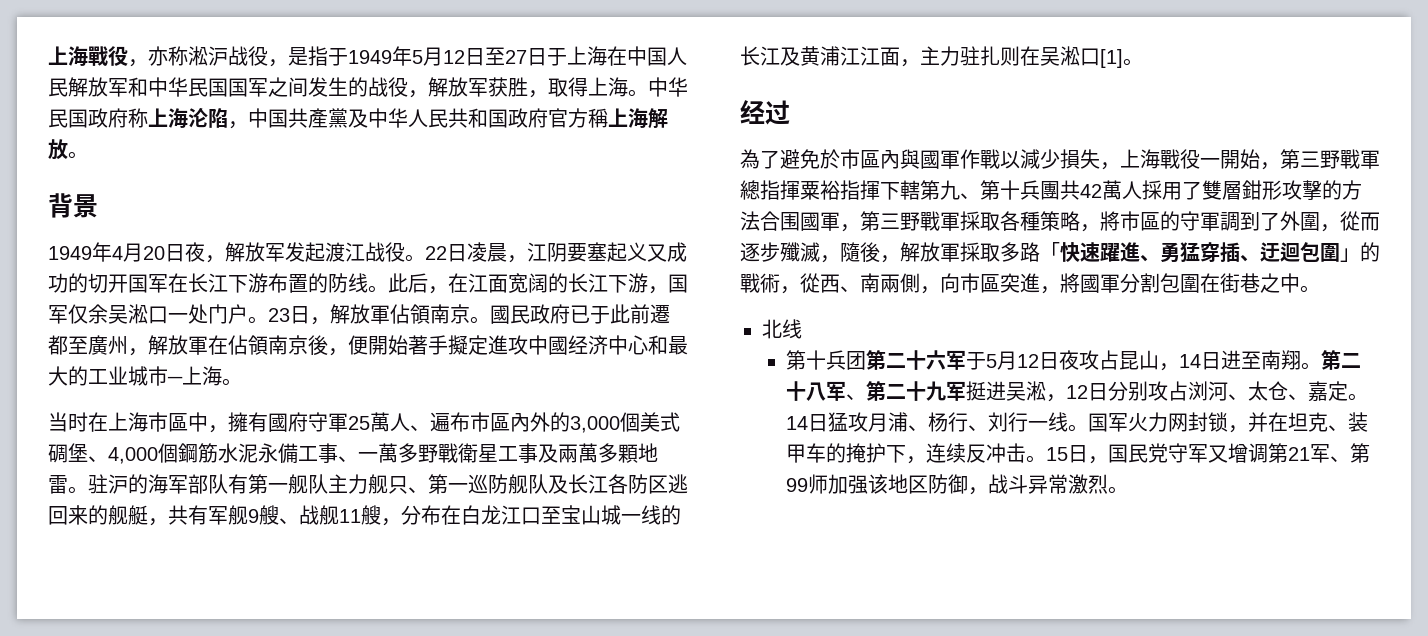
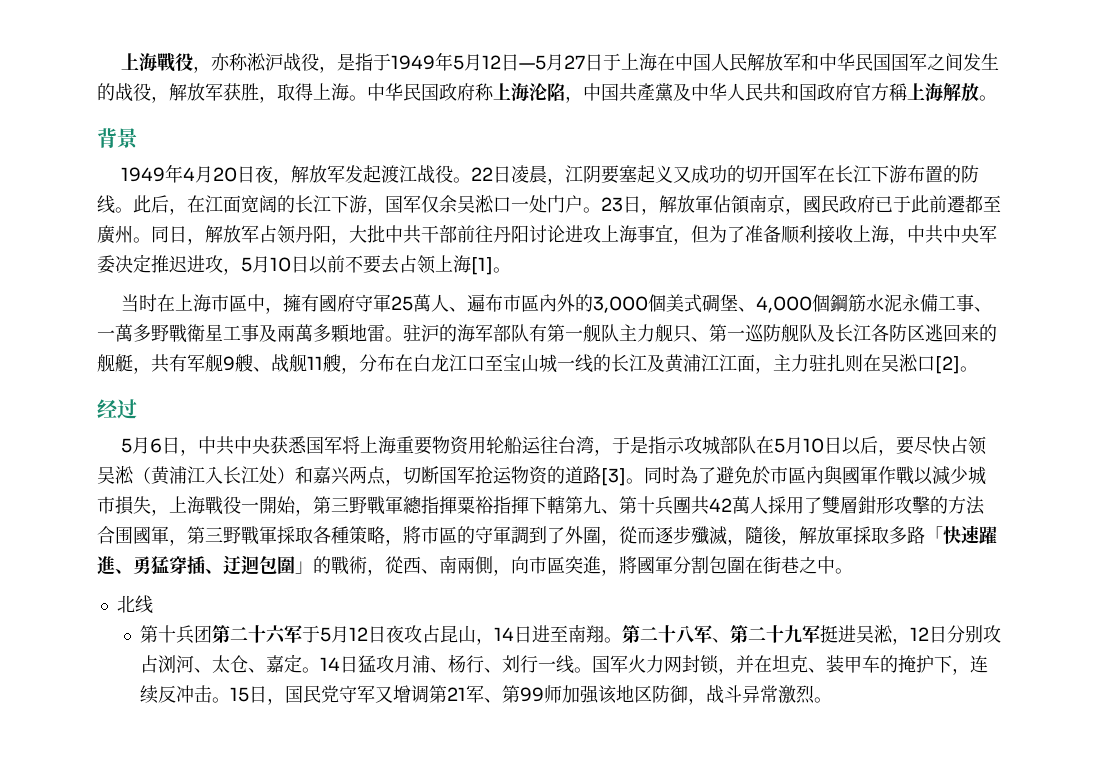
[485,47,505,65] 至 -> [518,54,564,71] —5月
[470,316,490,324] 。 -> [785,208,803,215] ，
[128,335,688,356] [48,366,222,386] ，解放軍在佔領南京後，便開始著手擬定進攻中國经济中心和最大的工业城市─上海 -> [133,225,997,245] [97,254,493,275] 。同日，解放军占领丹阳，大批中共干部前往丹阳讨论进攻上海事宜，但为了准备顺利接收上海，中共中央军委决定推迟进攻，5月10日以前不要去占领上海[1]
[1100,49,1123,68] [1] -> [935,356,960,374] [2]
(790, 112) none -> [120,436,987,456] [97,465,680,486] 5月6日，中共中央获悉国军将上海重要物资用轮船运往台湾，于是指示攻城部队在5月10日以后，要尽快占领吴淞（黄浦江入长江处）和嘉兴两点，切断国军抢运物资的道路[3]。同时
(1060, 159) none -> [968,466,986,485] [97,496,115,514] 城市

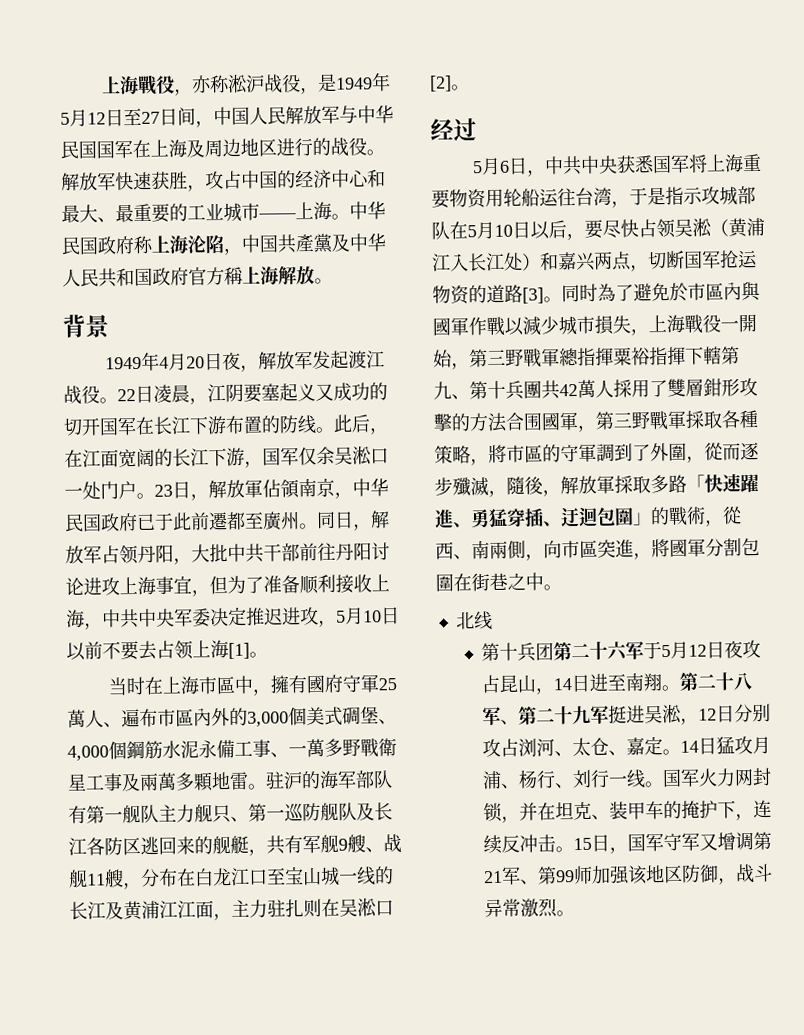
[354,53,391,71] 指于 -> (338, 82) none
[518,53,675,71] —5月27日于上海在 -> [123,107,214,128] 至27日间，
[800,53,819,71] 和 -> [339,105,358,124] 与
[926,53,999,71] [97,83,313,103] 之间发生的战役，解放军获胜，取得 -> [132,137,385,159] [61,169,386,192] [61,202,297,223] 在上海及周边地区进行的战役。解放军快速获胜，攻占中国的经济中心和最大、最重要的工业城市——
[803,195,839,213] 國民 -> [352,478,389,497] [64,513,102,532] 中华民国
[302,685,339,703] 民党 -> [645,833,665,852] 军

